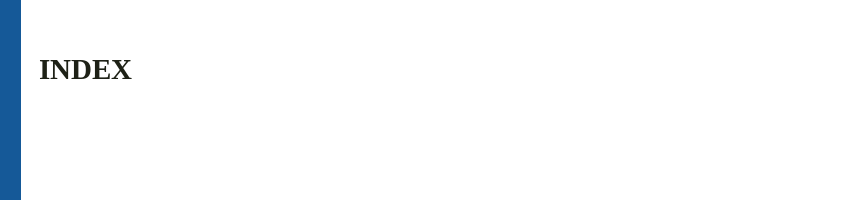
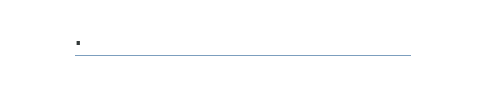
[39,60,132,79] INDEX -> [75,41,82,45] .

